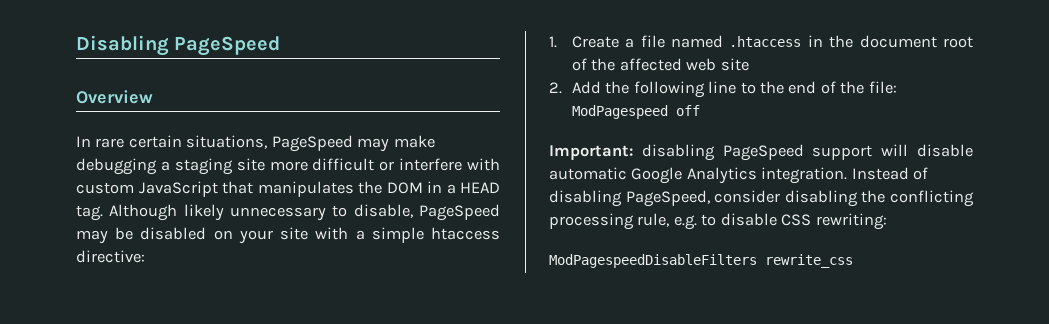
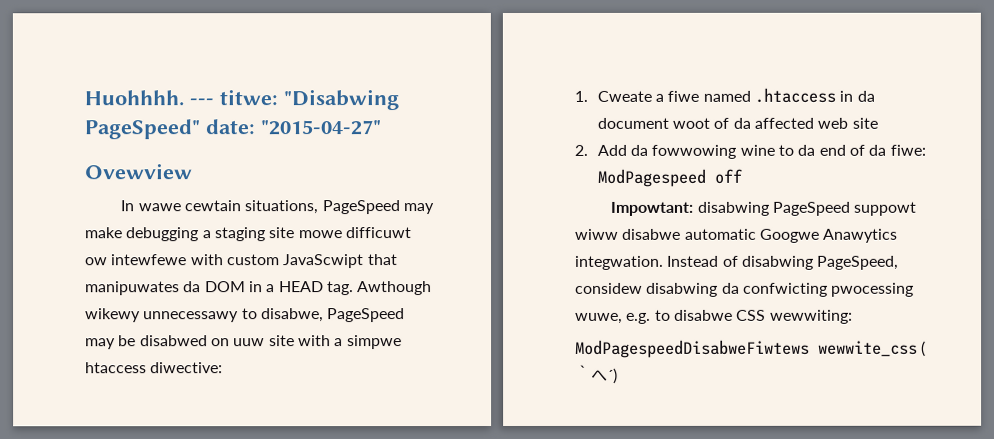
[76,35,281,56] [76,90,153,104] Disabling PageSpeed // Overview -> [84,89,399,111] [84,119,381,140] [84,163,192,180] Huohhhh. --- titwe: "Disabwing PageSpeed" date: "2015-04-27" // Ovewview
[95,135,182,148] rare certain -> [137,200,241,212] wawe cewtain
[269,158,500,171] [76,181,382,197] more difficult or interfere with custom JavaScript that manipulates the -> [298,227,412,239] [85,254,398,269] [85,281,202,296] mowe difficuwt ow intewfewe with custom JavaScwipt that manipuwates da
[109,204,500,221] [76,227,501,244] [76,250,145,263] [549,35,973,48] [571,58,616,71] Although likely unnecessary to disable, PageSpeed may be disabled on your site with a simple htaccess directive: // 1. Create a file named .htaccess in the document root of the -> [357,281,433,296] [85,308,406,323] [85,335,402,350] [85,362,224,374] [574,87,875,103] [596,117,751,129] Awthough wikewy unnecessawy to disabwe, PageSpeed may be disabwed on uuw site with a simpwe htaccess diwective: // 1. Cweate a fiwe named .htaccess in da document woot of da
[605,81,897,98] [571,105,700,119] [549,144,973,161] [549,167,929,184] [549,190,974,207] [549,213,887,230] [549,254,853,268] the following line to the end of the file: ModPagespeed off // Important: disabling PageSpeed support will disable automatic Google Analytics integration. Instead of disabling PageSpeed, consider disabling the conflicting processing rule, e.g. to disable CSS rewriting: // ModPagespeedDisableFilters rewrite_css -> [629,144,926,159] [596,168,742,187] [610,201,917,216] [575,228,899,243] [575,255,900,270] [575,282,915,297] [575,309,853,324] [575,339,927,358] [575,364,618,384] da fowwowing wine to da end of da fiwe: ModPagespeed off // Impowtant: disabwing PageSpeed suppowt wiww disabwe automatic Googwe Anawytics integwation. Instead of disabwing PageSpeed, considew disabwing da confwicting pwocessing wuwe, e.g. to disabwe CSS wewwiting: // ModPagespeedDisabweFiwtews wewwite_css (｀へ´)

